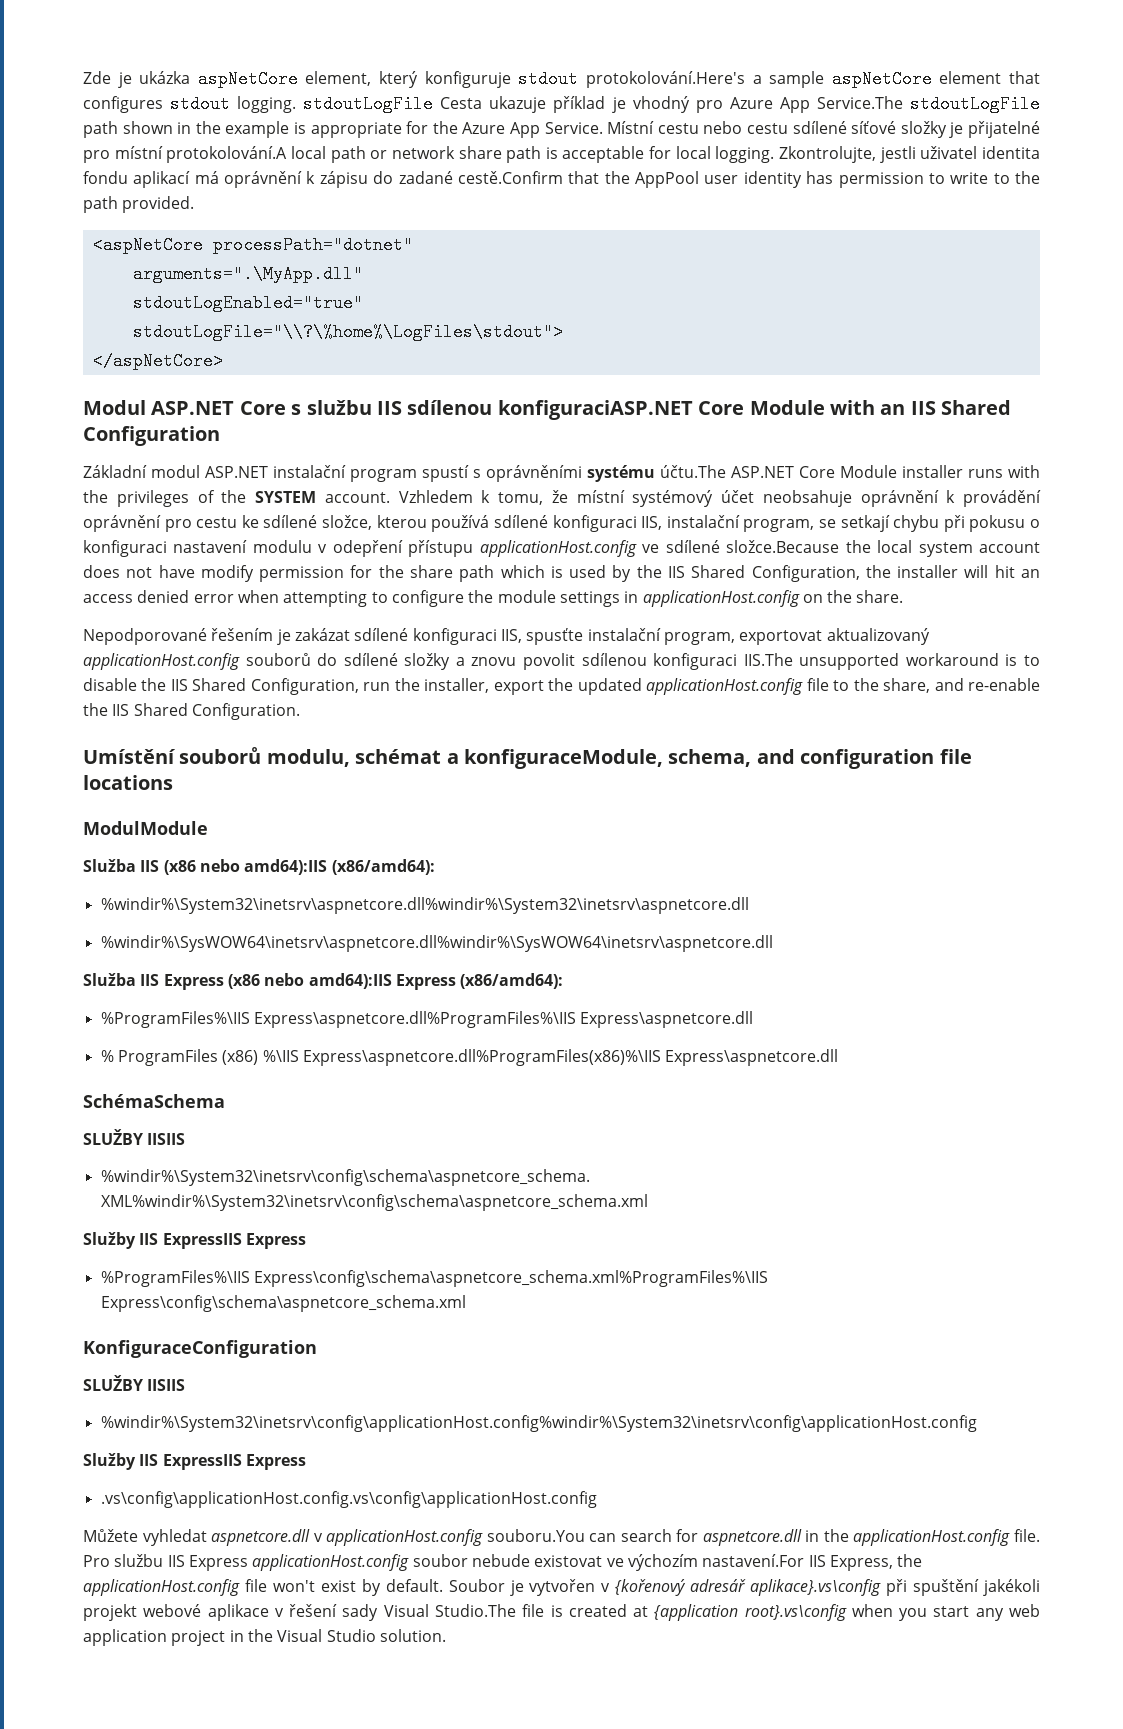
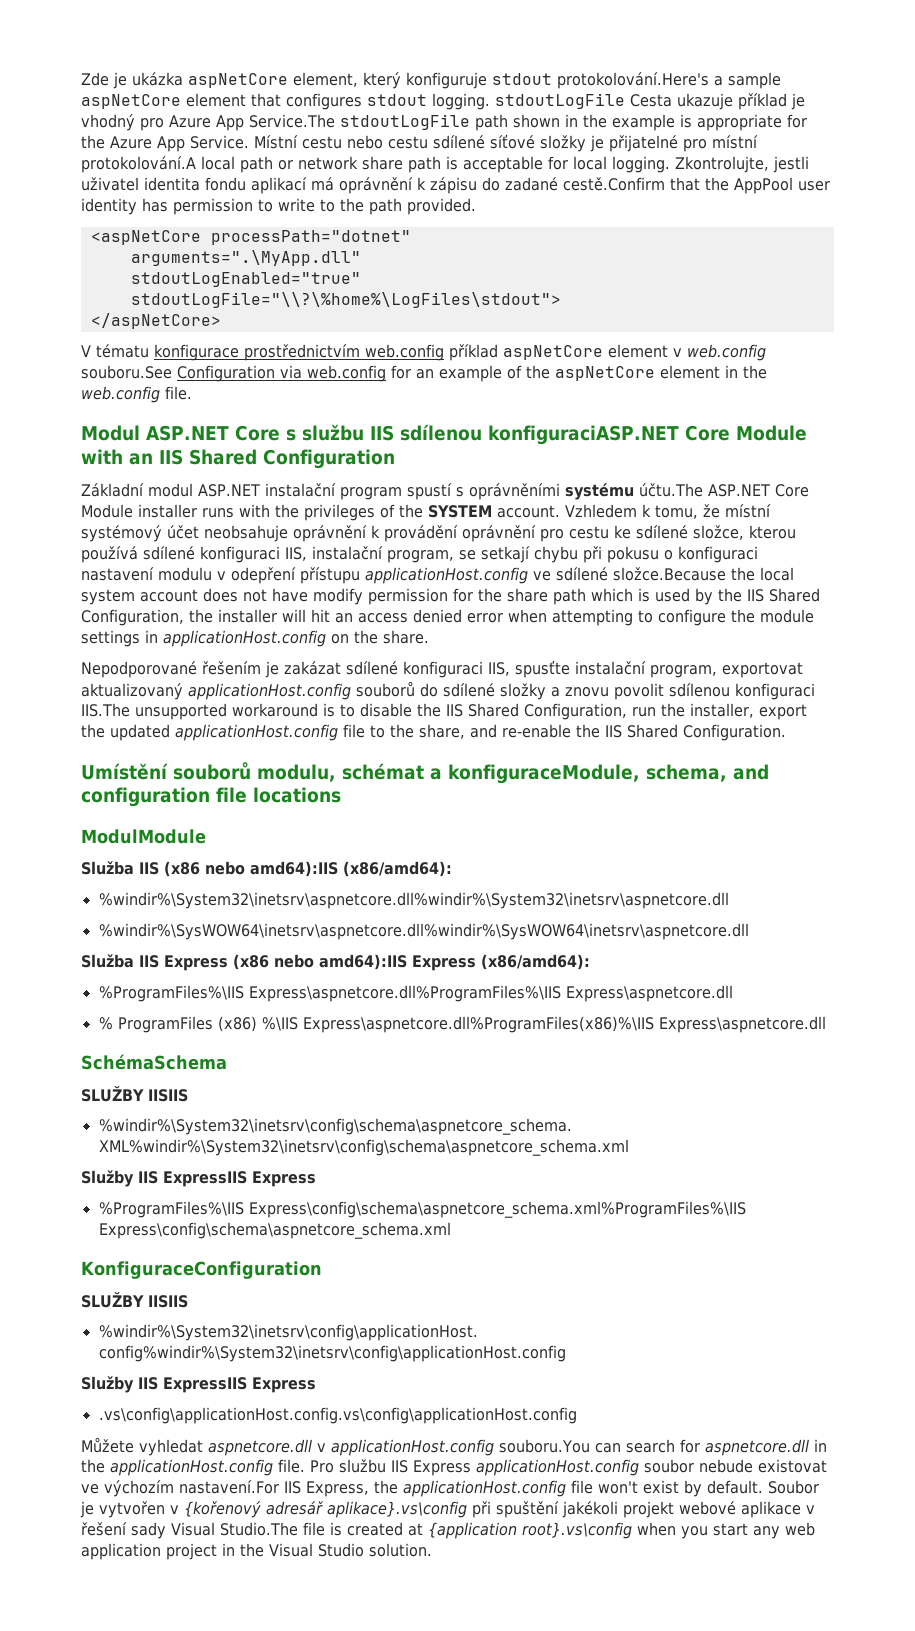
(223, 361) none -> [81,344,766,361] [81,365,767,382] [81,386,192,403] // V tématu konfigurace prostřednictvím web.config příklad aspNetCore element v web.config souboru.See Configuration via web.config for an example of the aspNetCore element in the web.config file.

